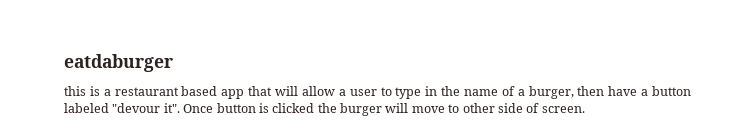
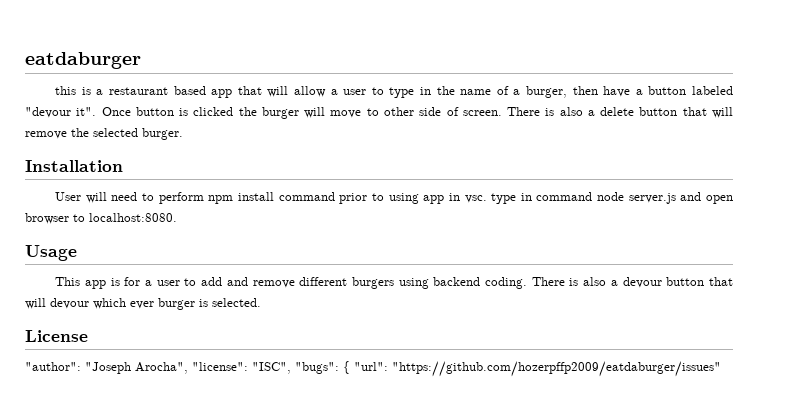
(585, 109) none -> [507,107,733,118] [25,128,183,140] [25,160,123,172] [55,192,733,204] [25,213,177,224] [25,245,77,261] [55,277,733,289] [25,298,261,310] [25,330,88,342] [25,361,721,377] There is also a delete button that will remove the selected burger. // Installation // User will need to perform npm install command prior to using app in vsc. type in command node server.js and open browser to localhost:8080. // Usage // This app is for a user to add and remove different burgers using backend coding. There is also a devour button that will devour which ever burger is selected. // License // "author": "Joseph Arocha", "license": "ISC", "bugs": { "url": "https://github.com/hozerpffp2009/eatdaburger/issues"

